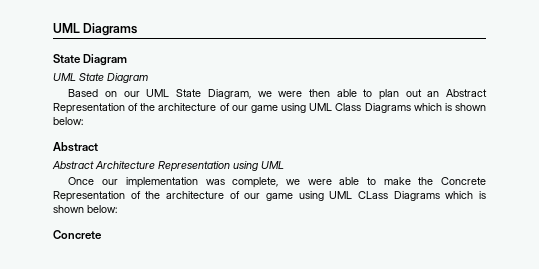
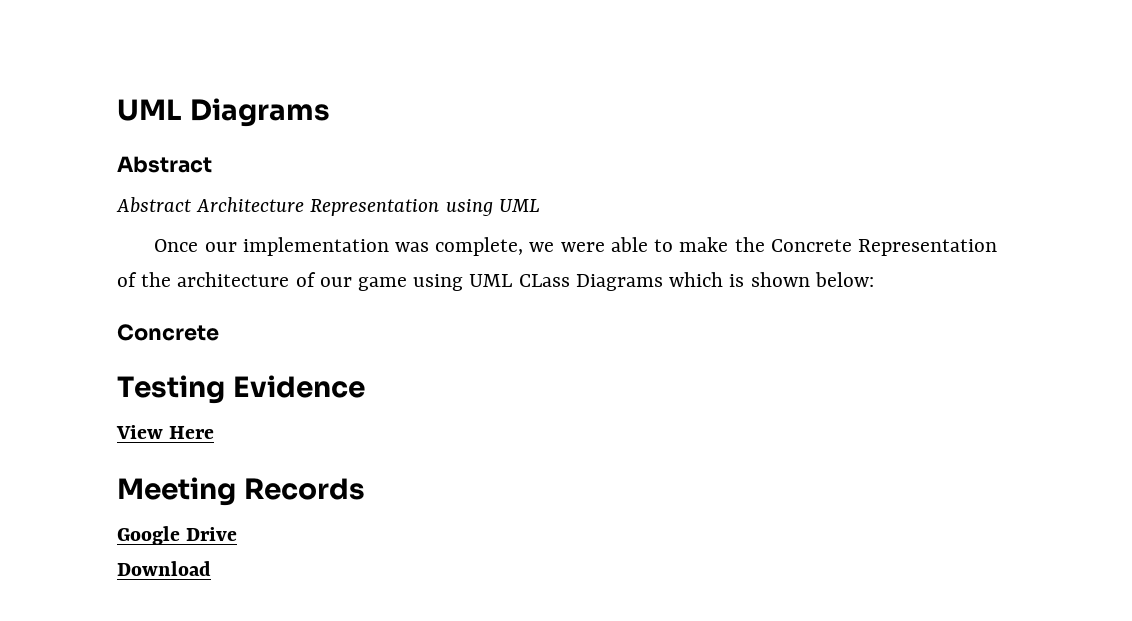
[53,54,128,66] [53,73,148,83] [68,89,487,100] [53,103,486,114] [53,117,83,125] // State Diagram // UML State Diagram // Based on our UML State Diagram, we were then able to plan out an Abstract Representation of the architecture of our game using UML Class Diagrams which is shown below: -> (330, 112) none
(102, 234) none -> [117,375,365,404] [116,425,215,439] [117,477,365,506] [117,526,238,545] [117,561,211,576] // Testing Evidence // View Here // Meeting Records // Google Drive // Download

